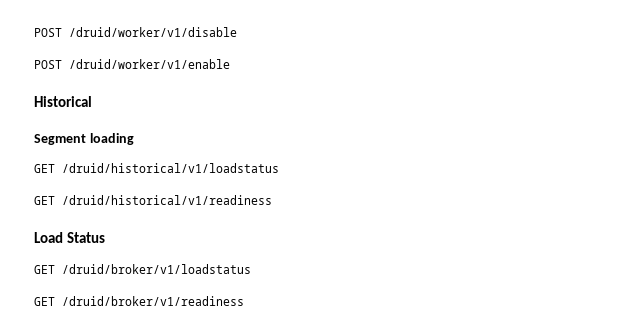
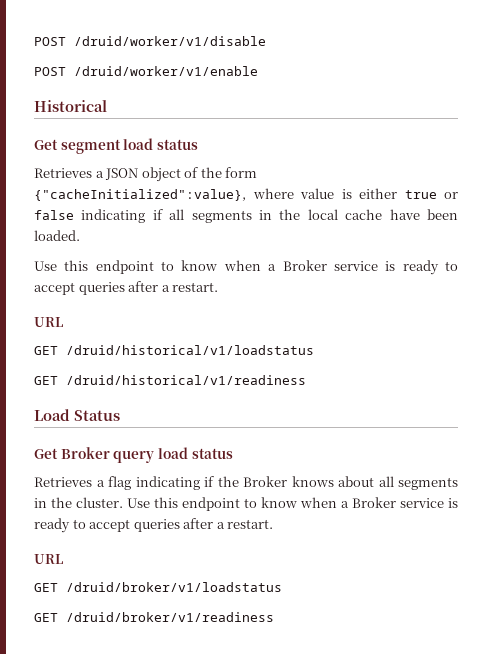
[34,133,134,145] Segment loading -> [34,138,198,154] [34,167,258,182] [34,188,458,201] [34,209,458,223] [34,230,80,241] [34,260,459,275] [34,281,219,295] [34,317,63,327] Get segment load status // Retrieves a JSON object of the form {"cacheInitialized":value}, where value is either true or false indicating if all segments in the local cache have been loaded. // Use this endpoint to know when a Broker service is ready to accept queries after a restart. // URL
(105, 237) none -> [34,447,233,463] [34,476,458,490] [34,497,458,511] [34,518,274,533] [34,554,63,564] // Get Broker query load status // Retrieves a flag indicating if the Broker knows about all segments in the cluster. Use this endpoint to know when a Broker service is ready to accept queries after a restart. // URL

